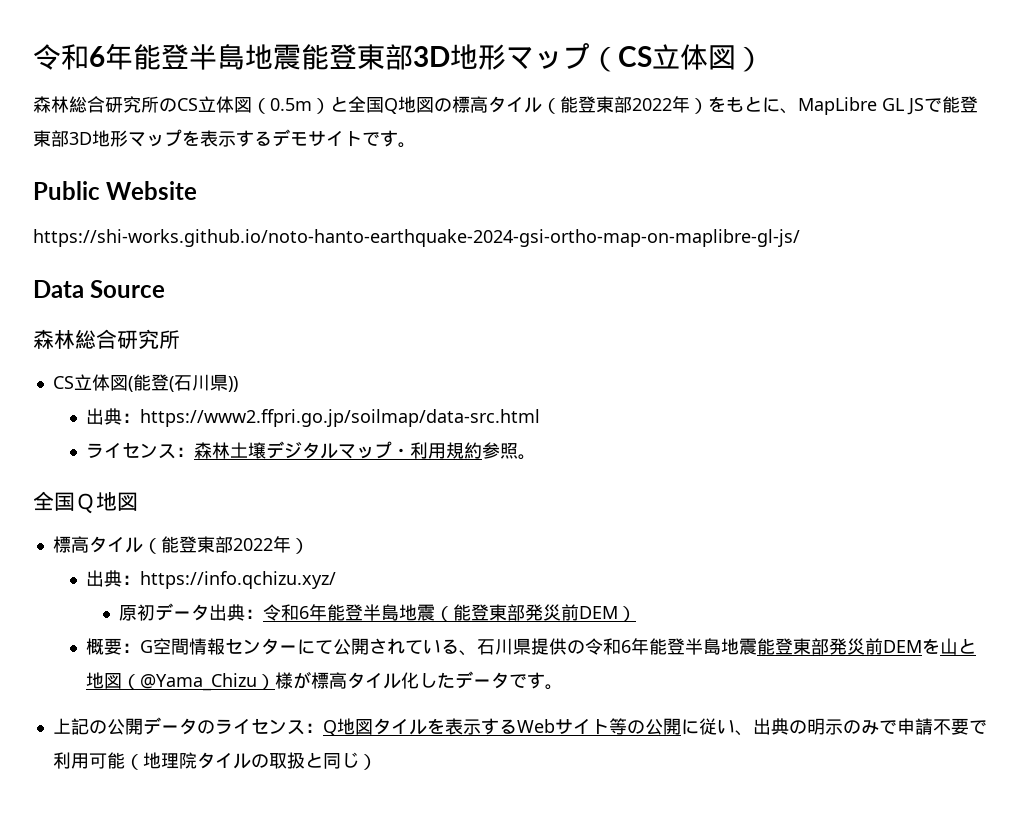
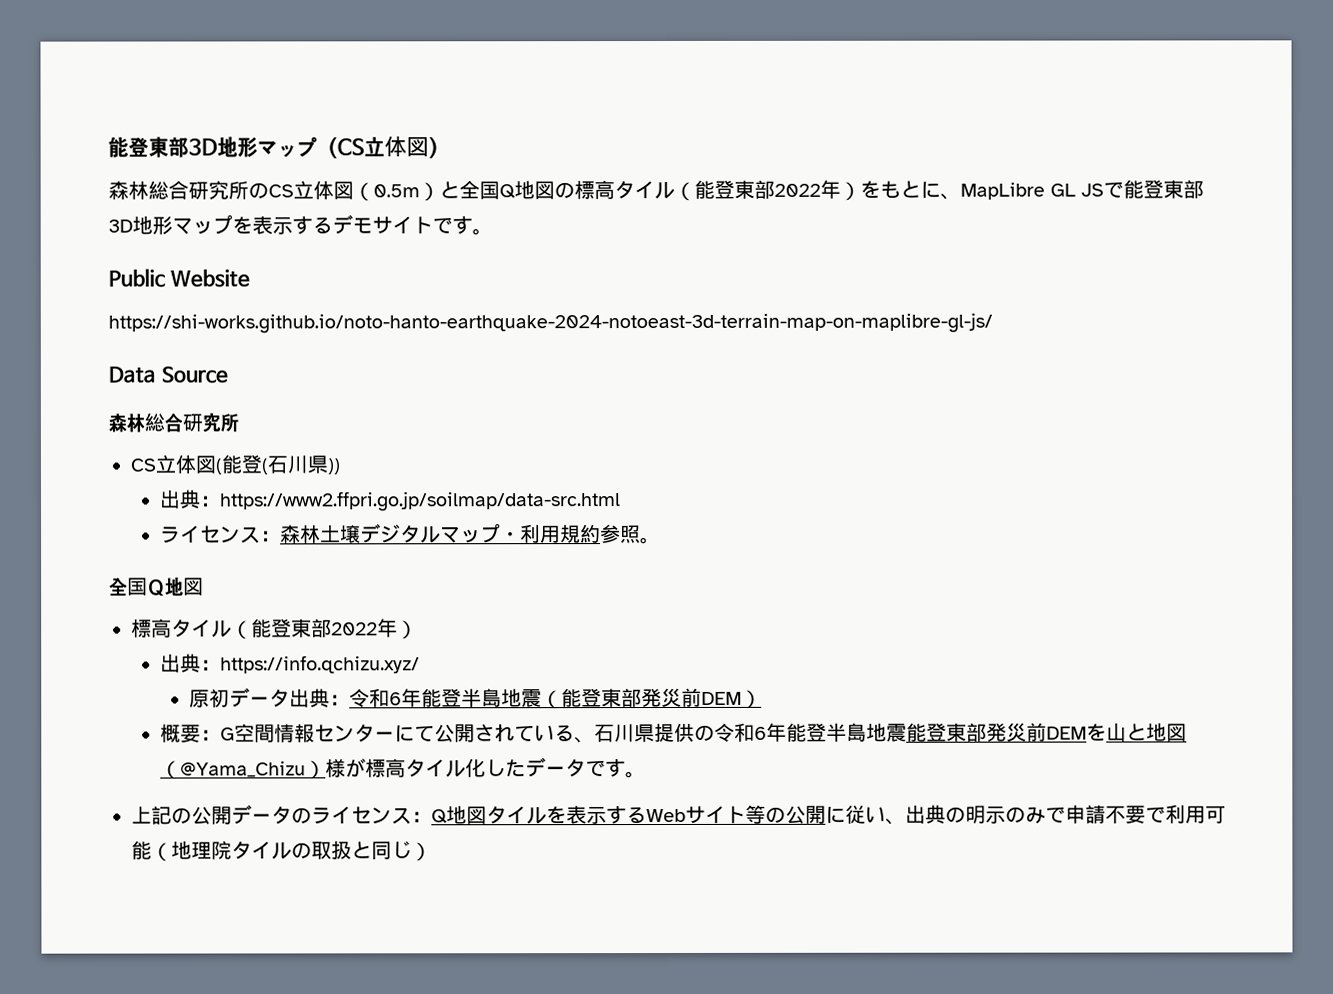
[33,43,301,70] 令和6年能登半島地震 -> (108, 147) none
[33,229,800,247] https://shi-works.github.io/noto-hanto-earthquake-2024-gsi-ortho-map-on-maplibre-gl-js/ -> [108,312,993,334] https://shi-works.github.io/noto-hanto-earthquake-2024-notoeast-3d-terrain-map-on-maplibre-gl-js/

